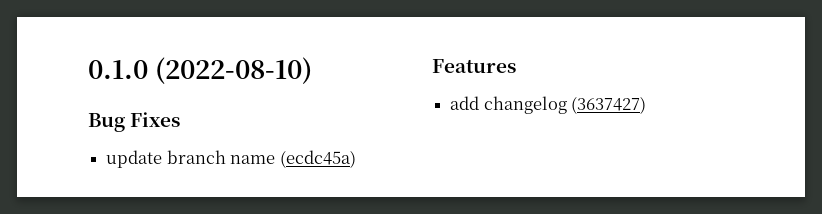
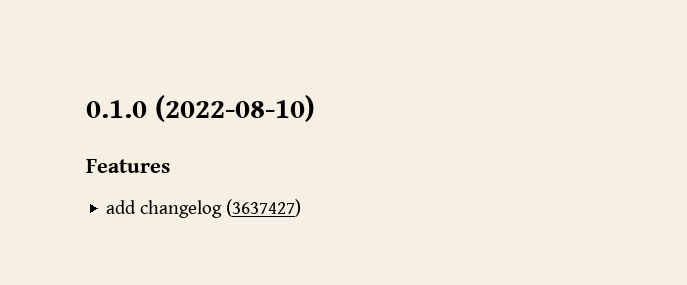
[88,112,181,132] [106,150,356,168] // Bug Fixes // update branch name (ecdc45a) -> (315, 108) none

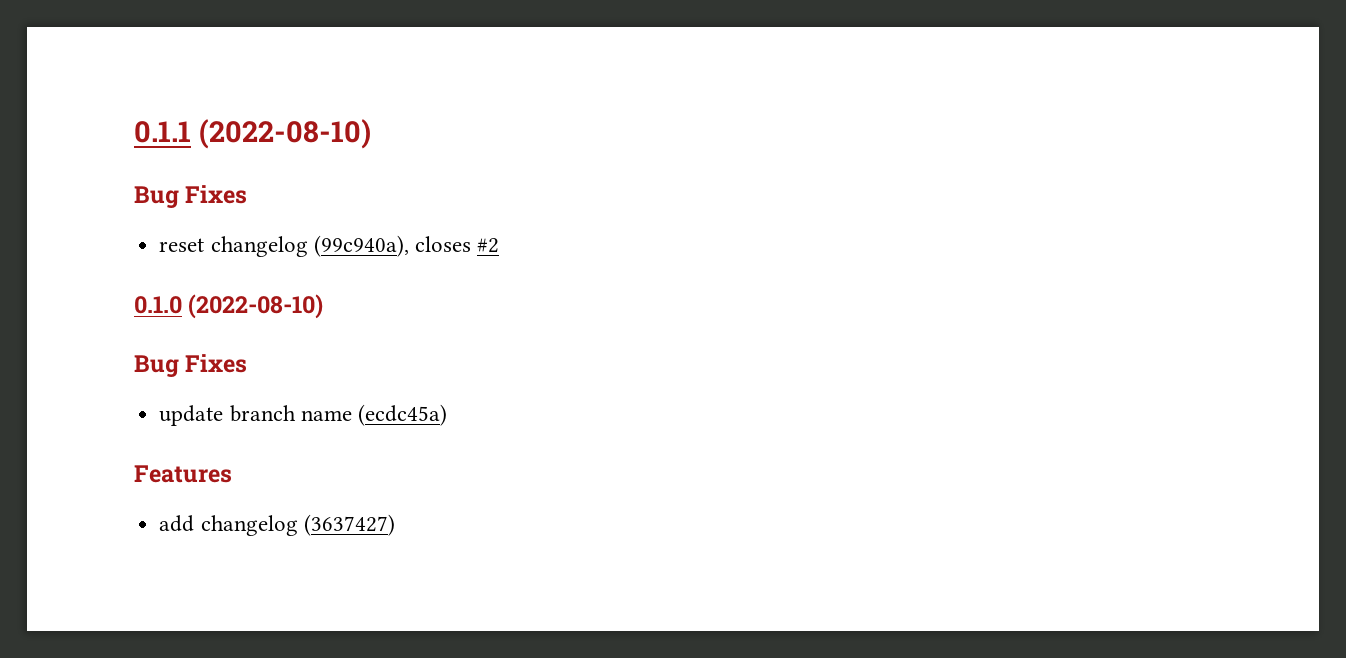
[86,95,315,122] 0.1.0 (2022-08-10) -> [134,119,371,149] [134,185,248,209] [159,235,500,257] [134,294,324,319] [134,354,248,378] [159,404,447,426] 0.1.1 (2022-08-10) // Bug Fixes // reset changelog (99c940a), closes #2 // 0.1.0 (2022-08-10) // Bug Fixes // update branch name (ecdc45a)

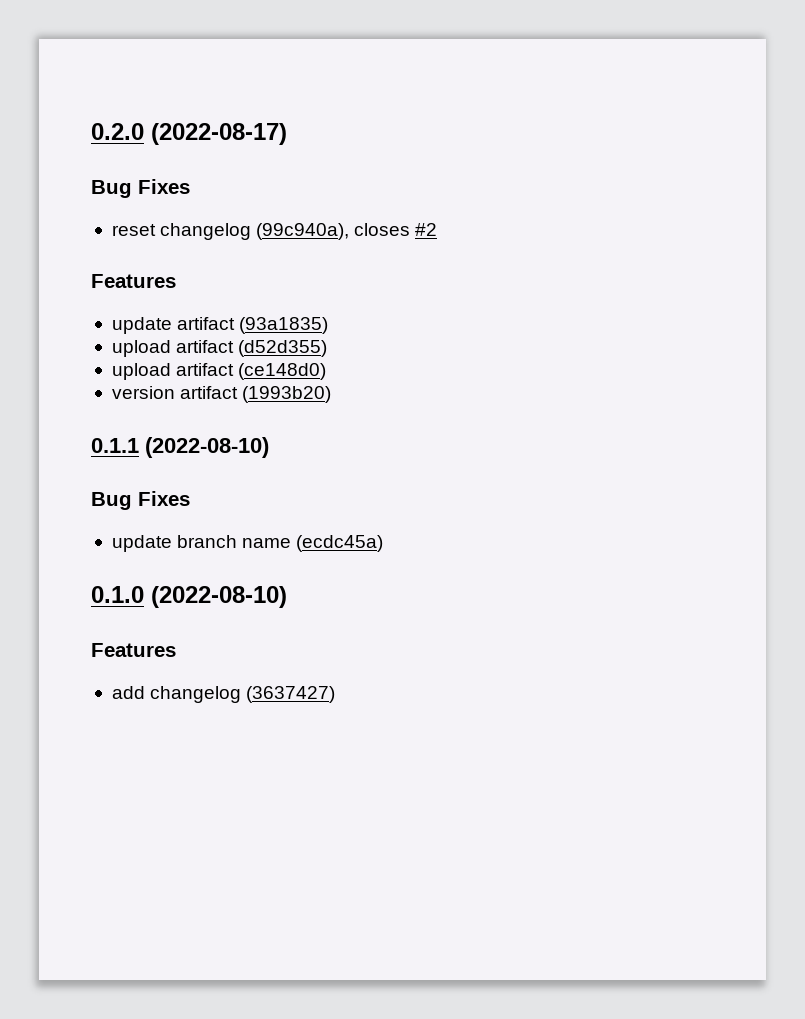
[134,119,371,149] 0.1.1 (2022-08-10) -> [91,123,287,145] 0.2.0 (2022-08-17)
[134,296,182,314] 0.1.0 -> [91,274,176,288] [111,317,329,334] [111,340,328,357] [111,363,327,380] [111,386,332,403] [91,438,139,453] Features // update artifact (93a1835) // upload artifact (d52d355) // upload artifact (ce148d0) // version artifact (1993b20) // 0.1.1
(447, 415) none -> [91,586,287,608] // 0.1.0 (2022-08-10)

